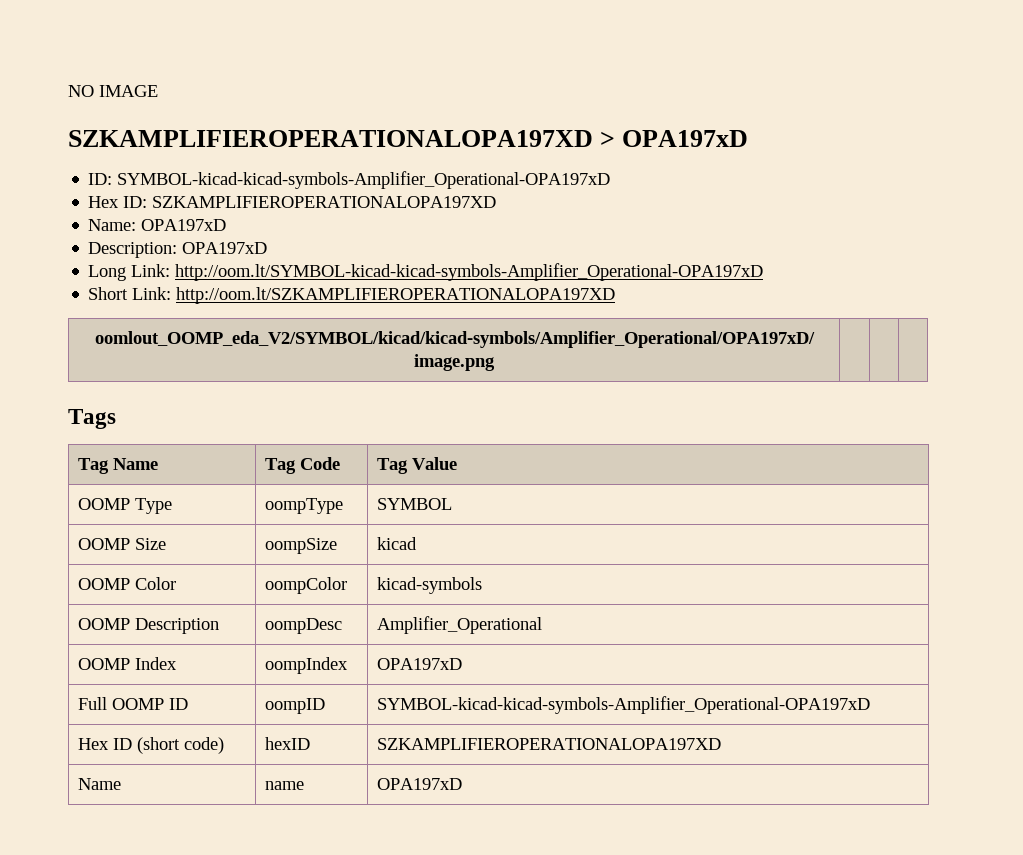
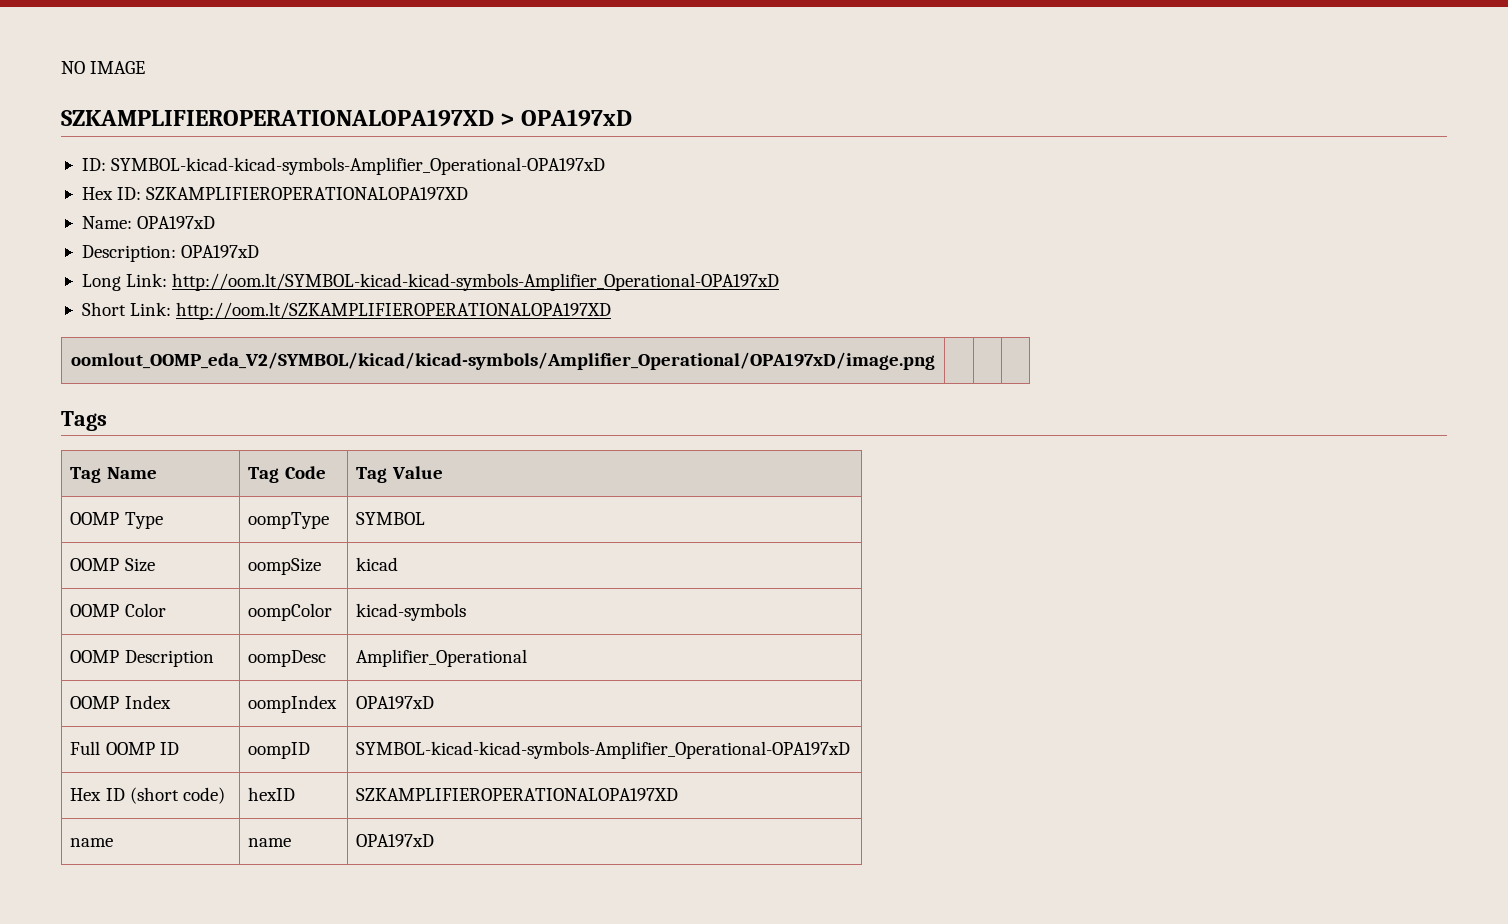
[78,778,122,790] Name -> [70,838,114,847] name

